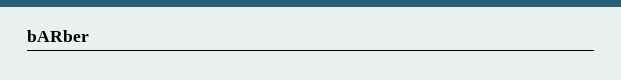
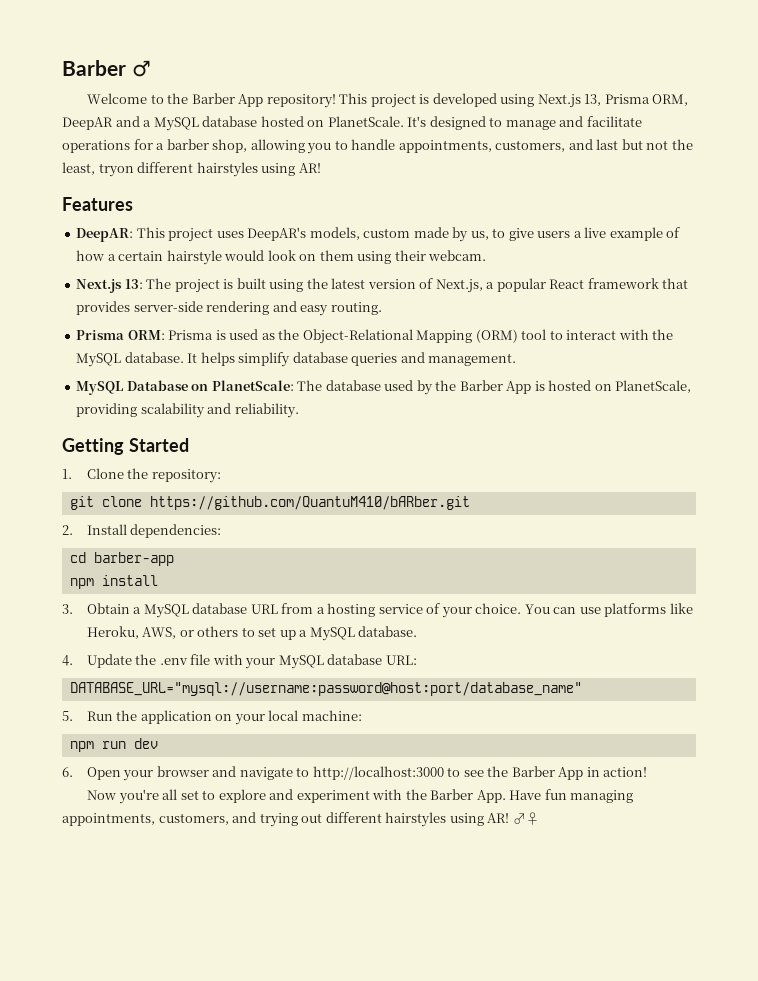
[27,30,89,42] bARber -> [62,60,151,77] [87,93,689,108] [62,116,642,131] [62,139,693,154] [62,162,321,177] [62,197,133,211] [76,227,681,242] [76,250,487,265] [76,278,689,293] [76,301,382,316] [76,329,674,344] [76,352,517,367] [76,380,692,395] [76,403,299,418] [62,438,189,455] [62,468,221,483] [69,496,470,510] [62,524,222,538] [69,552,174,566] [69,575,158,589] [62,603,693,618] [86,626,418,641] [62,654,417,669] [69,682,582,696] [62,710,362,725] [69,738,158,752] [62,766,648,781] [87,789,634,804] [62,812,539,827] Barber ♂ // Welcome to the Barber App repository! This project is developed using Next.js 13, Prisma ORM, DeepAR and a MySQL database hosted on PlanetScale. It's designed to manage and facilitate operations for a barber shop, allowing you to handle appointments, customers, and last but not the least, tryon different hairstyles using AR! // Features // DeepAR: This project uses DeepAR's models, custom made by us, to give users a live example of how a certain hairstyle would look on them using their webcam. // Next.js 13: The project is built using the latest version of Next.js, a popular React framework that provides server-side rendering and easy routing. // Prisma ORM: Prisma is used as the Object-Relational Mapping (ORM) tool to interact with the MySQL database. It helps simplify database queries and management. // MySQL Database on PlanetScale: The database used by the Barber App is hosted on PlanetScale, providing scalability and reliability. // Getting Started // 1. Clone the repository: // git clone https://github.com/QuantuM410/bARber.git // 2. Install dependencies: // cd barber-app // npm install // 3. Obtain a MySQL database URL from a hosting service of your choice. You can use platforms like Heroku, AWS, or others to set up a MySQL database. // 4. Update the .env file with your MySQL database URL: // DATABASE_URL="mysql://username:password@host:port/database_name" // 5. Run the application on your local machine: // npm run dev // 6. Open your browser and navigate to http://localhost:3000 to see the Barber App in action! // Now you're all set to explore and experiment with the Barber App. Have fun managing appointments, customers, and trying out different hairstyles using AR! ♂♀

